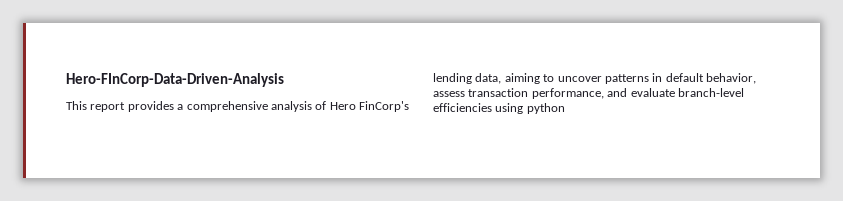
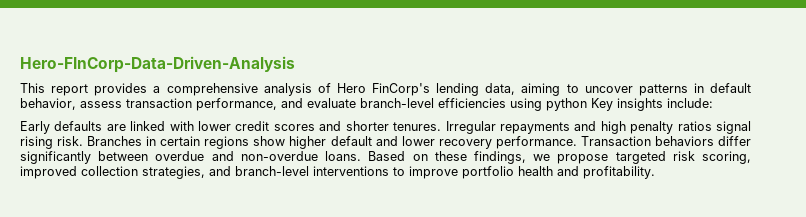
(565, 108) none -> [591,98,713,111] [20,121,751,134] [20,136,752,149] [20,151,751,164] [20,166,655,179] Key insights include: // Early defaults are linked with lower credit scores and shorter tenures. Irregular repayments and high penalty ratios signal rising risk. Branches in certain regions show higher default and lower recovery performance. Transaction behaviors differ significantly between overdue and non-overdue loans. Based on these findings, we propose targeted risk scoring, improved collection strategies, and branch-level interventions to improve portfolio health and profitability.

